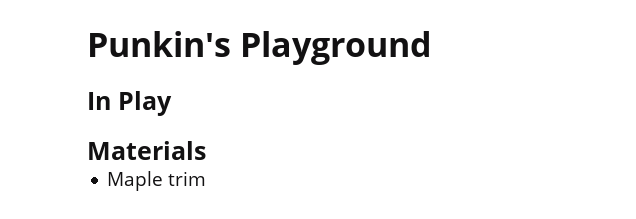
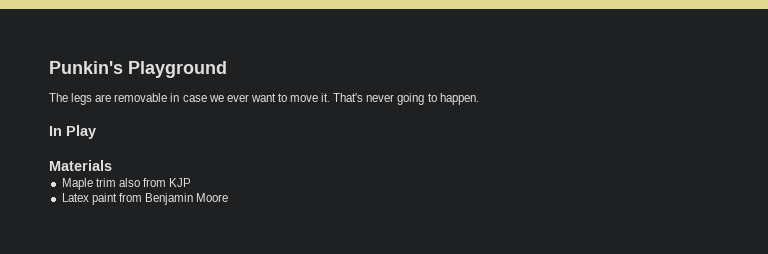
(433, 48) none -> [49,93,479,105] // The legs are removable in case we ever want to move it. That's never going to happen.
(207, 178) none -> [118,178,192,187] [61,193,229,205] also from KJP // Latex paint from Benjamin Moore

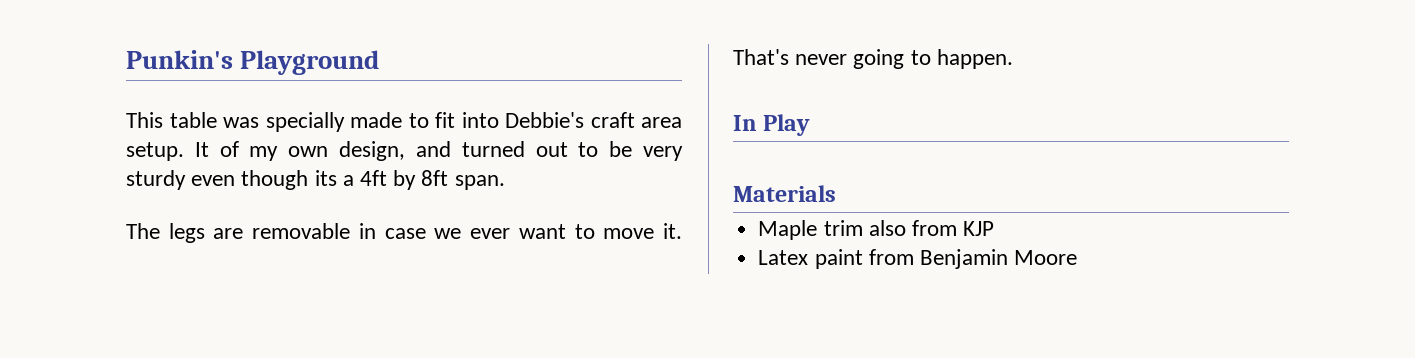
(227, 69) none -> [126,112,682,132] [126,141,683,161] [126,170,505,190] // This table was specially made to fit into Debbie's craft area setup. It of my own design, and turned out to be very sturdy even though its a 4ft by 8ft span.

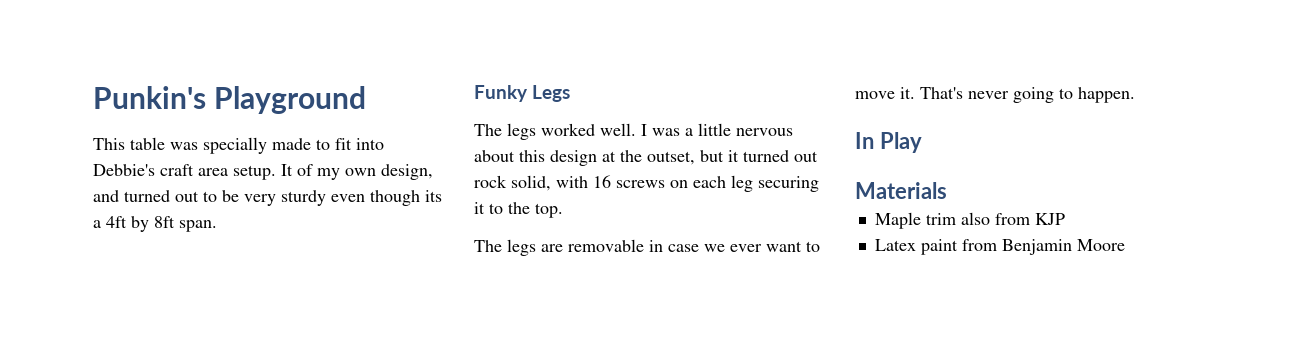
(505, 182) none -> [474,85,571,102] [474,123,793,140] [474,150,818,166] [474,175,819,192] [474,202,563,218] // Funky Legs // The legs worked well. I was a little nervous about this design at the outset, but it turned out rock solid, with 16 screws on each leg securing it to the top.

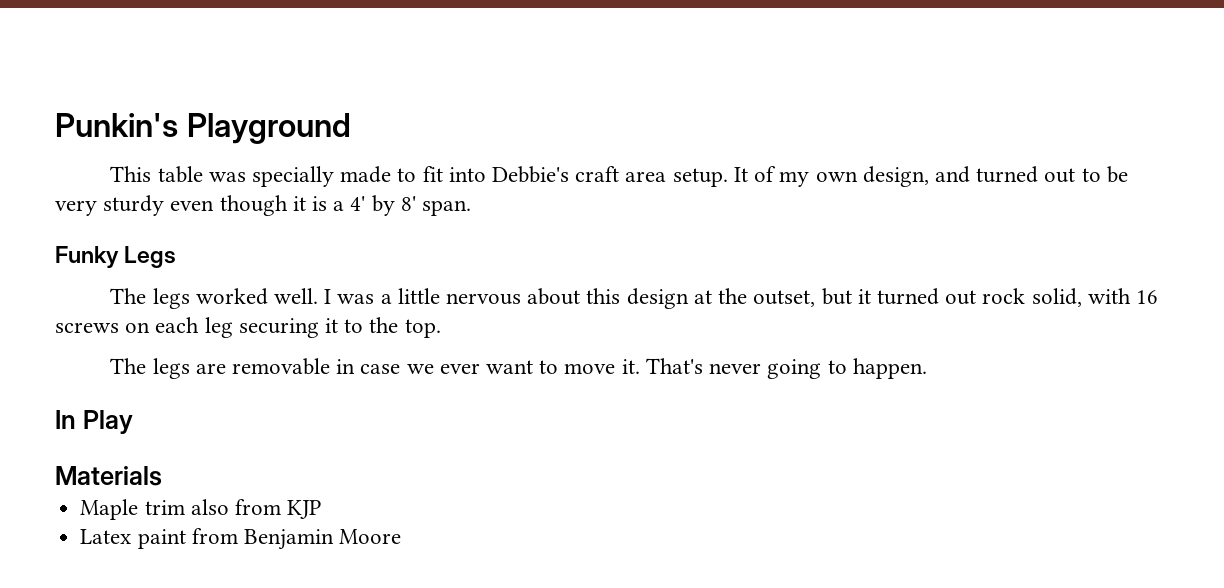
[425,190,442,202] [93,216,175,232] its a 4ft by 8ft -> [292,195,416,216] it is a 4' by 8'

